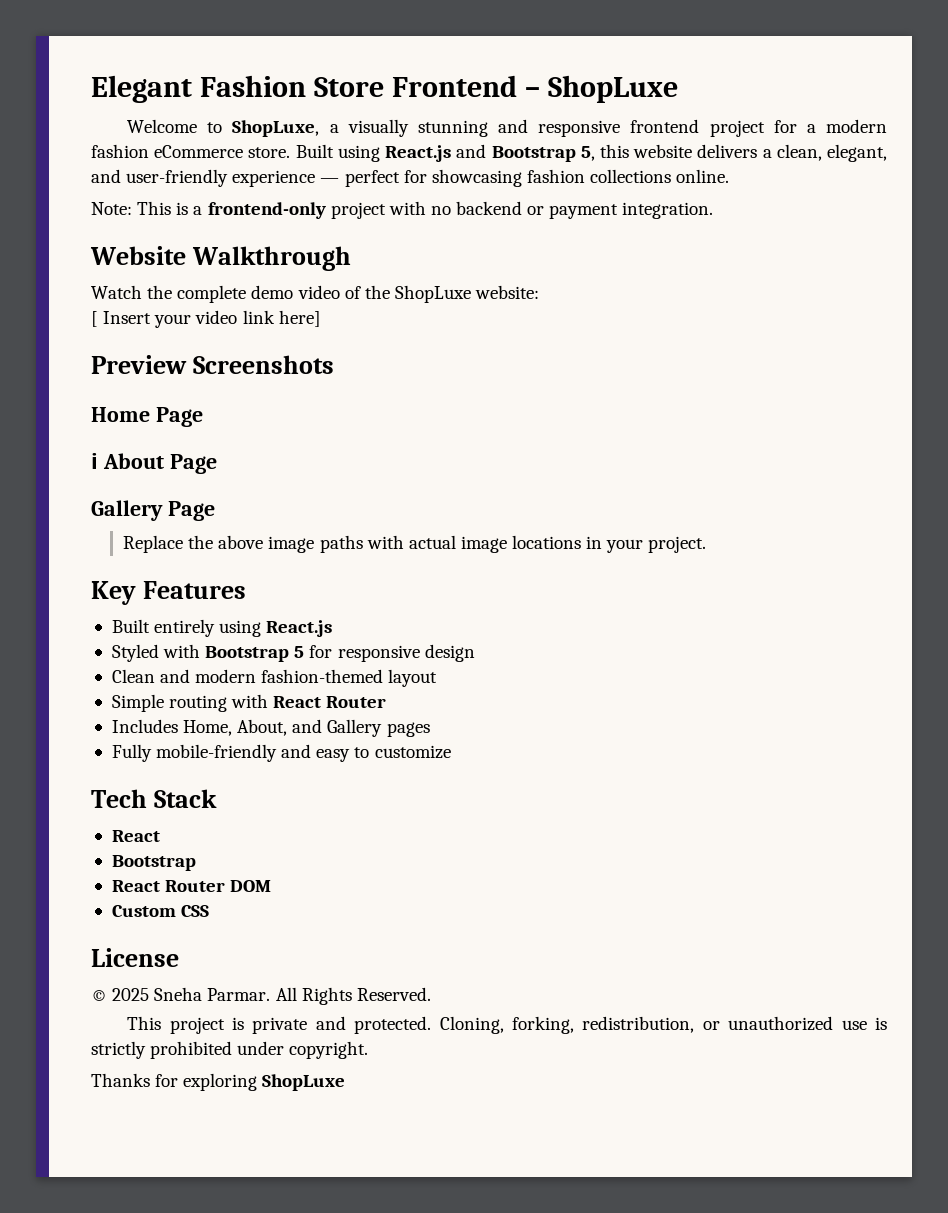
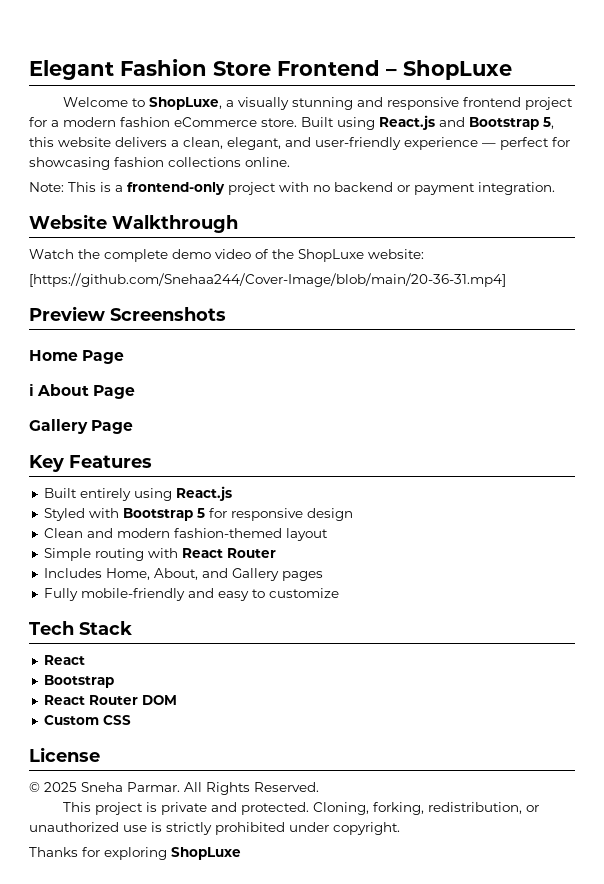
[91,310,321,328] [ Insert your video link here] -> [29,273,506,287] [https://github.com/Snehaa244/Cover-Image/blob/main/20-36-31.mp4]
[123,535,707,553] // Replace the above image paths with actual image locations in your project. -> (134, 427) none

